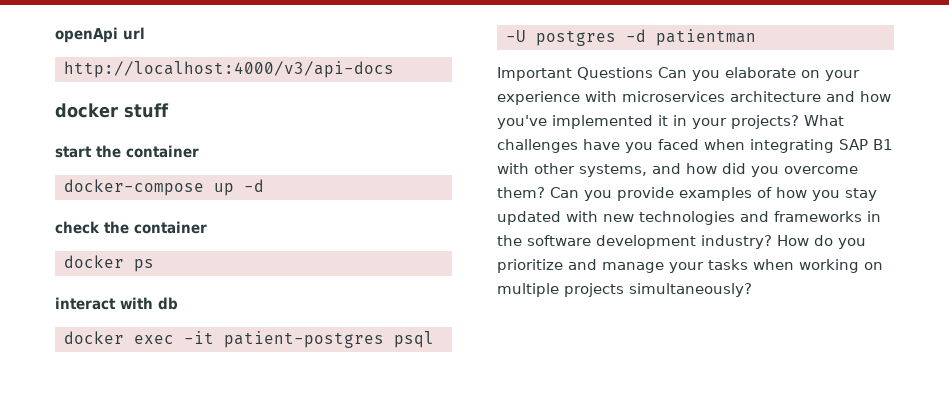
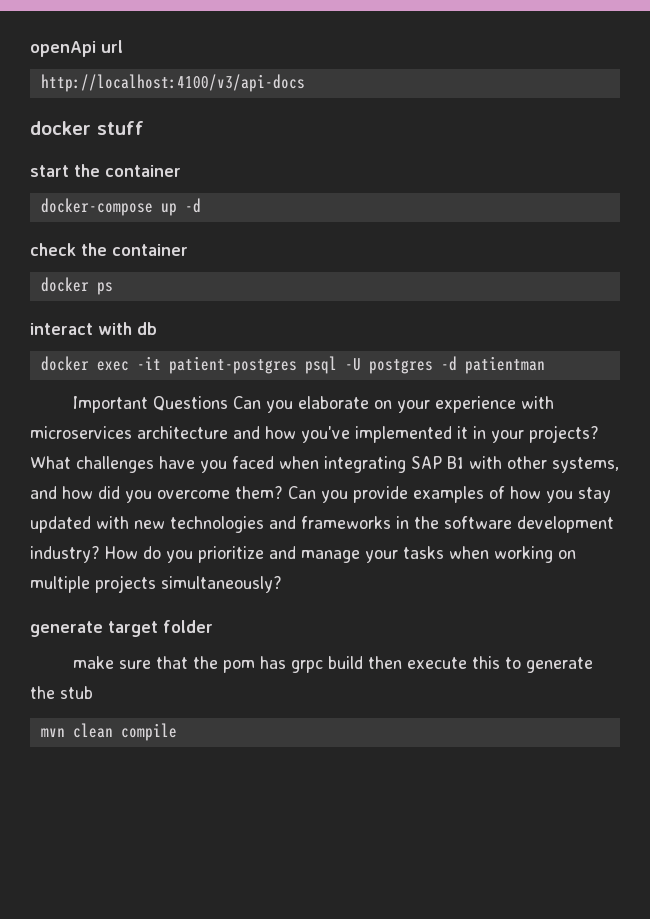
[64,61,394,78] http://localhost:4000/v3/api-docs -> [40,74,305,92] http://localhost:4100/v3/api-docs
(752, 290) none -> [30,620,213,637] [72,656,593,673] [30,686,93,699] [40,723,177,741] // generate target folder // make sure that the pom has grpc build then execute this to generate the stub // mvn clean compile

